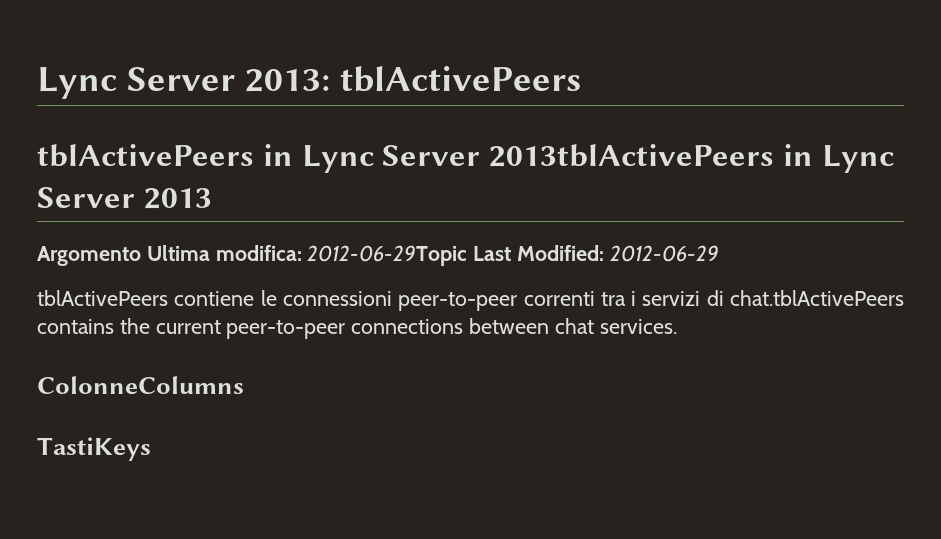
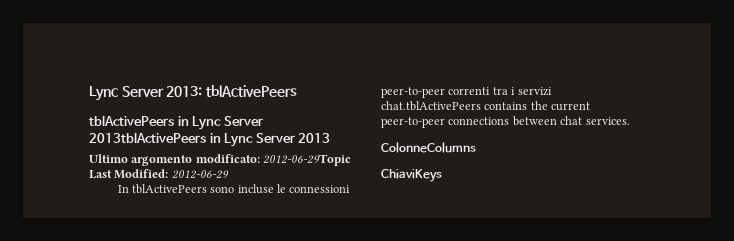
[37,245,302,266] Argomento Ultima modifica: -> [89,154,260,166] Ultimo argomento modificato:
[37,290,255,306] tblActivePeers contiene -> [117,184,274,194] In tblActivePeers sono incluse
[706,290,724,306] di -> (552, 91) none
[37,437,151,461] TastiKeys -> [381,169,442,182] ChiaviKeys

